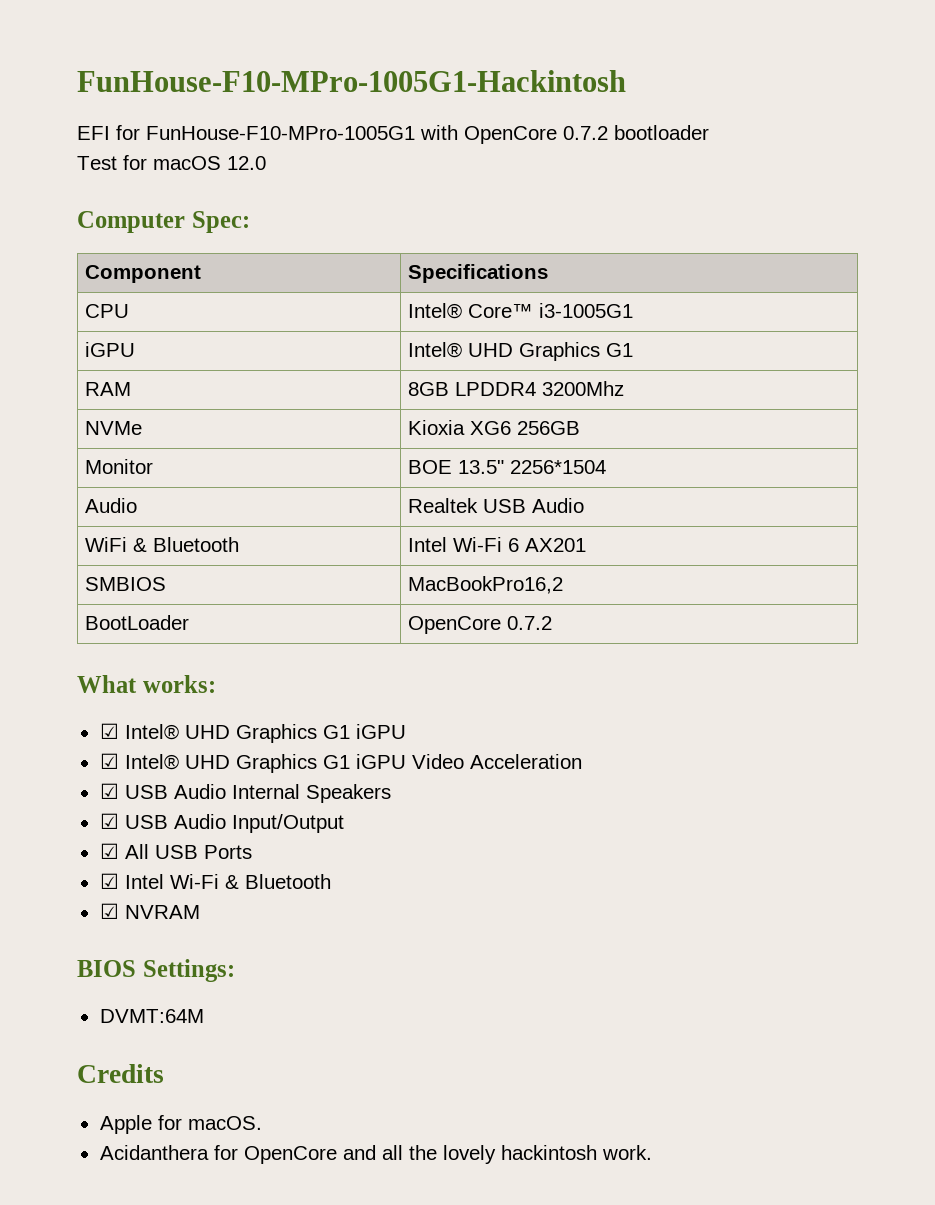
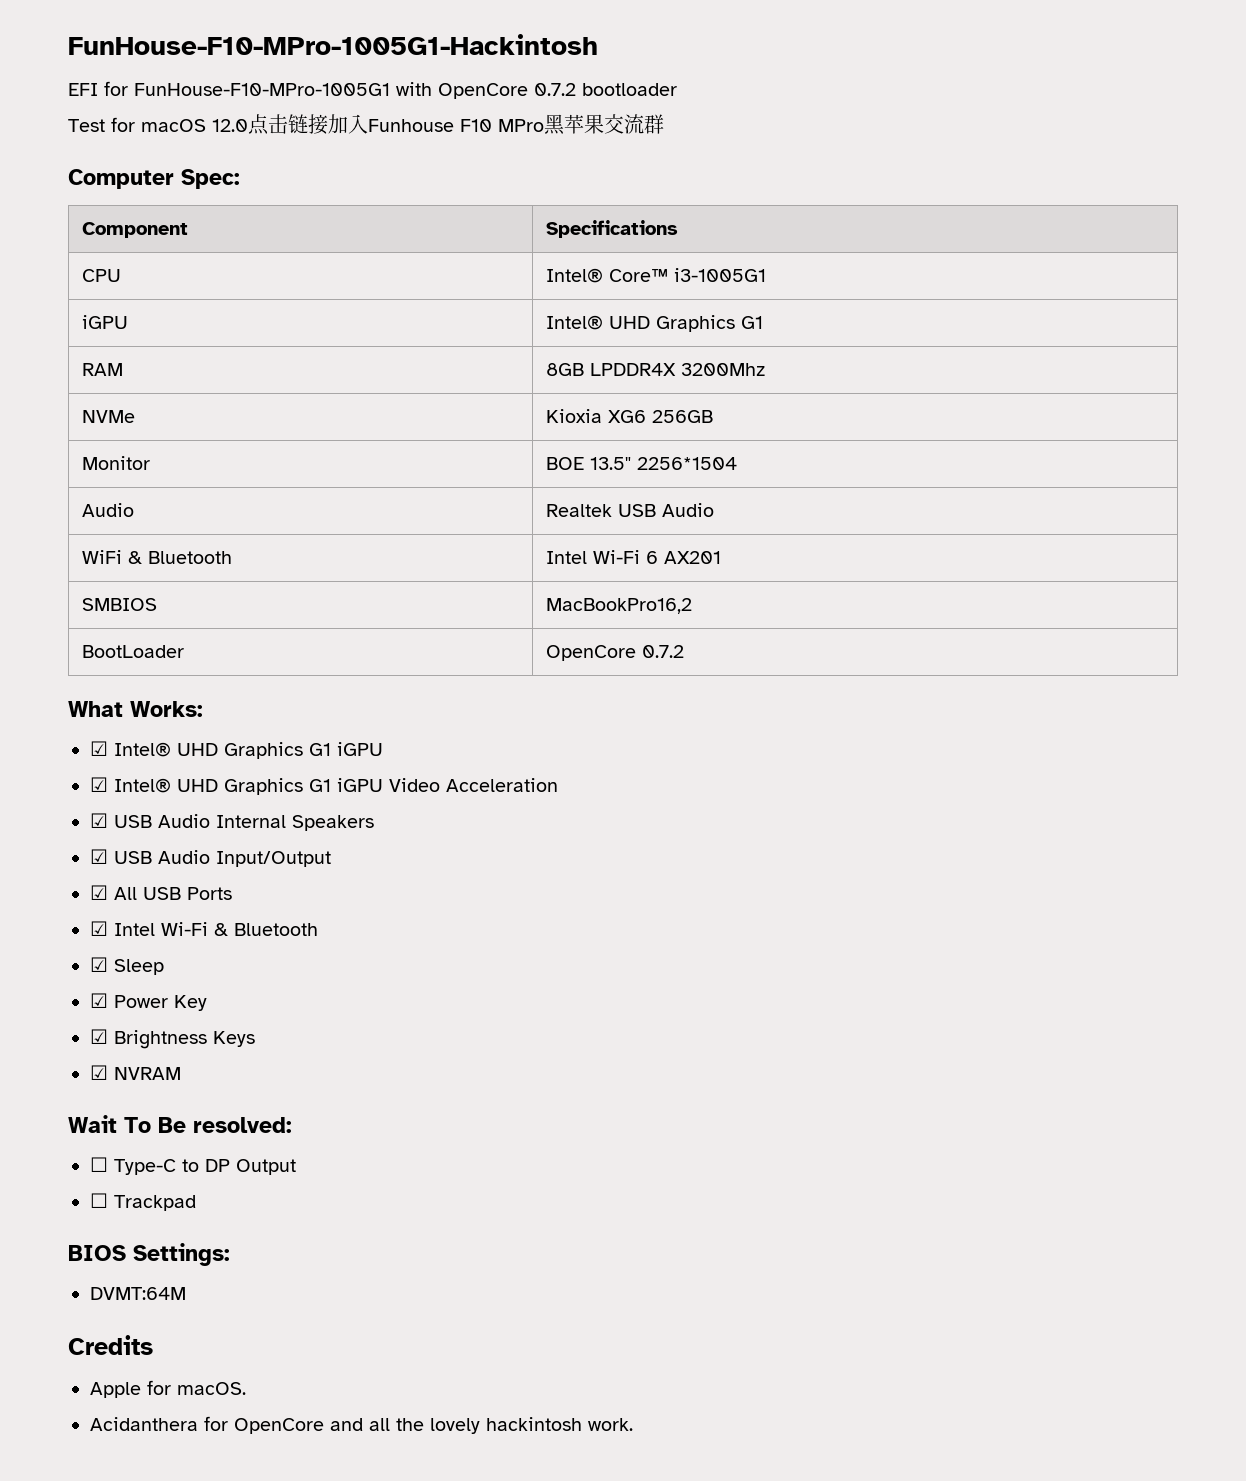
(266, 163) none -> [248,114,664,135] 点击链接加入Funhouse F10 MPro黑苹果交流群
[455,382,537,396] LPDDR4 -> [589,363,676,376] LPDDR4X
[142,675,216,693] works: -> [130,701,203,717] Works:
[124,905,200,919] NVRAM -> [114,959,164,975] [90,993,207,1011] [90,1029,255,1049] [90,1065,181,1080] [68,1115,292,1133] [90,1157,296,1175] [90,1193,196,1211] Sleep // ☑ Power Key // ☑ Brightness Keys // ☑ NVRAM // Wait To Be resolved: // ☐ Type-C to DP Output // ☐ Trackpad

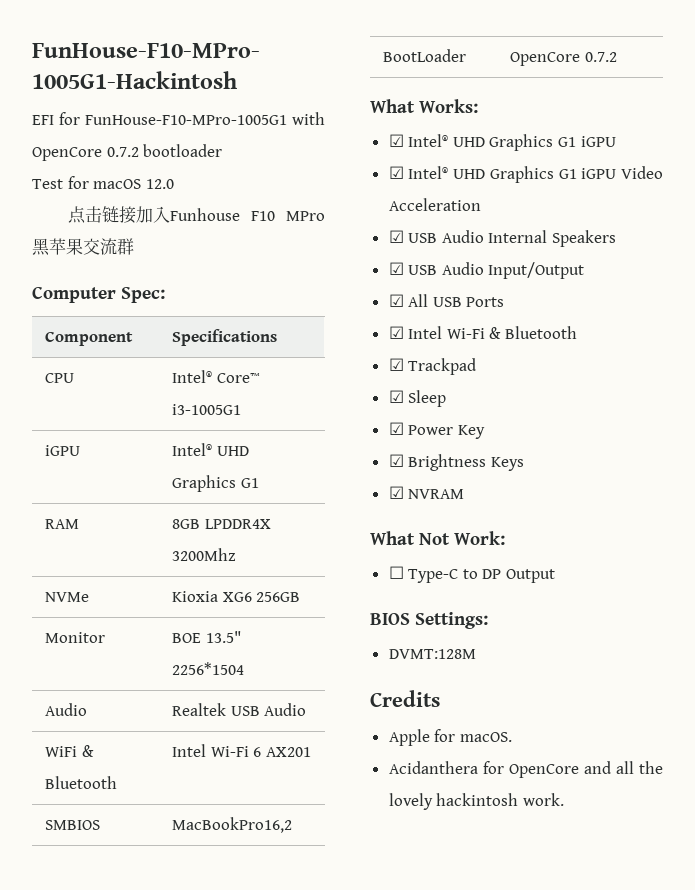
(248, 125) none -> (174, 184) //
(318, 929) none -> [388,358,477,375] // ☑ Trackpad
[68,1115,292,1133] Wait To Be resolved: -> [370,531,506,545] What Not Work:
[90,1193,196,1211] // ☐ Trackpad -> (556, 576) none
[90,1287,186,1300] DVMT:64M -> [388,649,476,659] DVMT:128M

